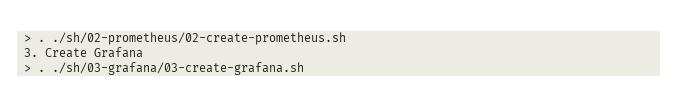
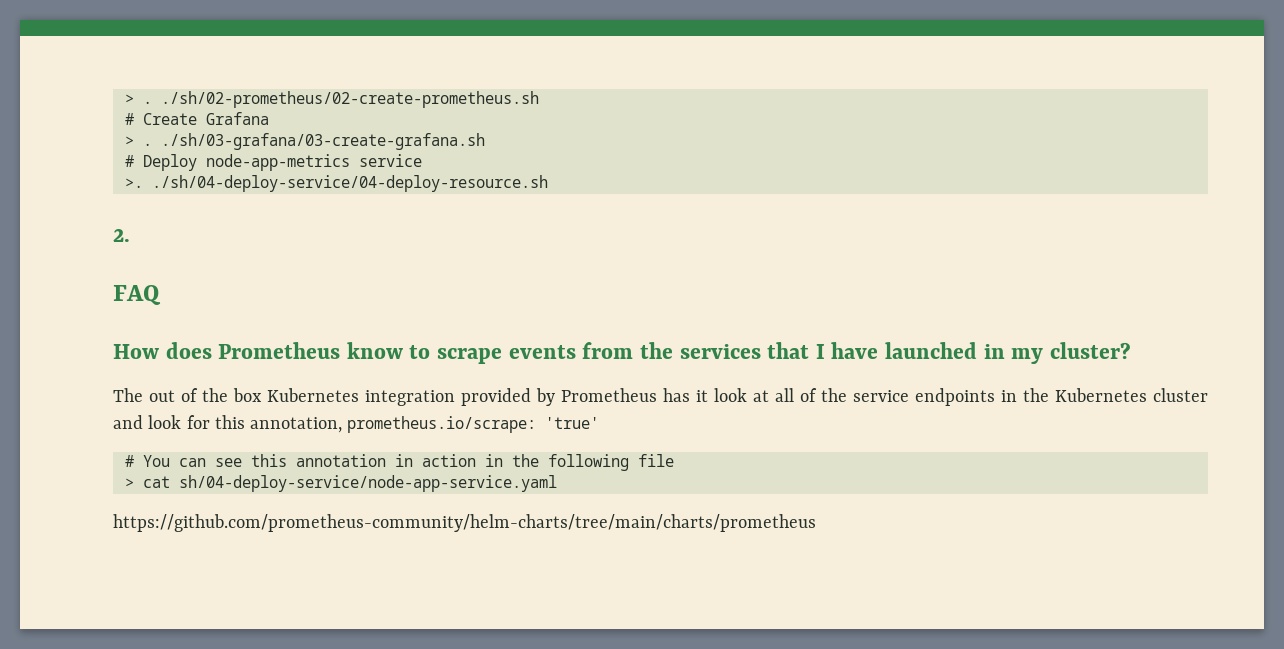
[23,48,38,57] 3. -> [124,113,134,125] #
(304, 68) none -> [124,154,422,171] [124,175,548,192] [113,229,130,242] [113,285,161,305] [113,342,1131,364] [113,388,1208,406] [113,415,600,433] [124,454,674,471] [124,475,557,492] [113,514,816,532] // # Deploy node-app-metrics service // >. ./sh/04-deploy-service/04-deploy-resource.sh // 2. // FAQ // How does Prometheus know to scrape events from the services that I have launched in my cluster? // The out of the box Kubernetes integration provided by Prometheus has it look at all of the service endpoints in the Kubernetes cluster and look for this annotation, prometheus.io/scrape: 'true' // # You can see this annotation in action in the following file // > cat sh/04-deploy-service/node-app-service.yaml // https://github.com/prometheus-community/helm-charts/tree/main/charts/prometheus

